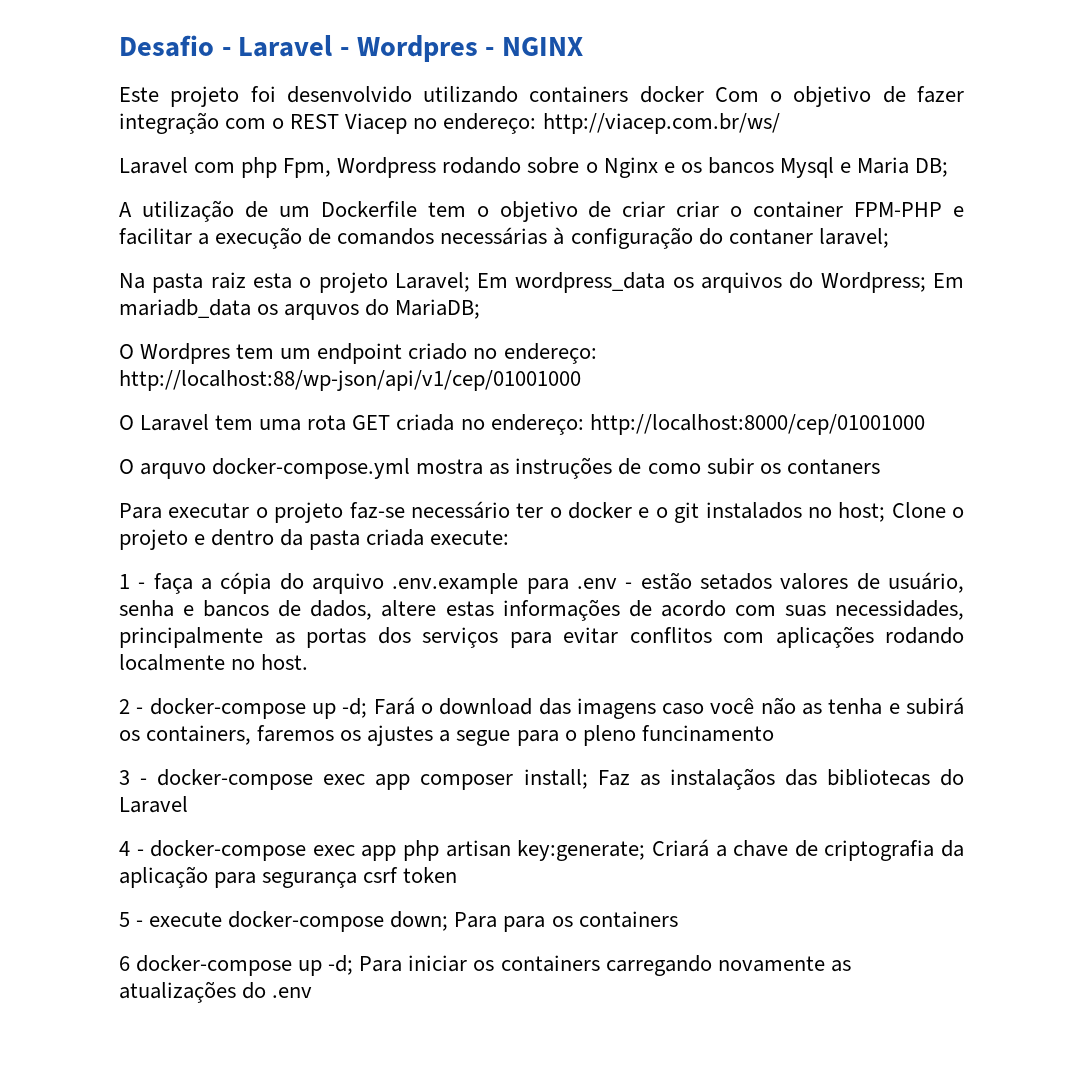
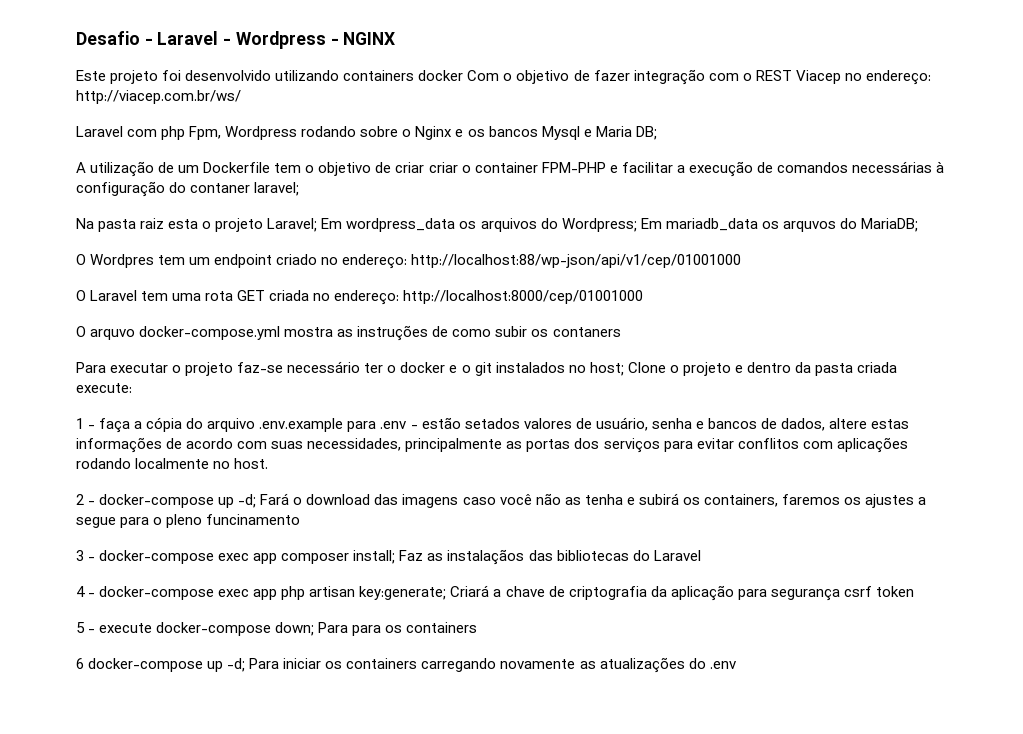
[356,35,478,62] Wordpres -> [235,31,326,49] Wordpress

